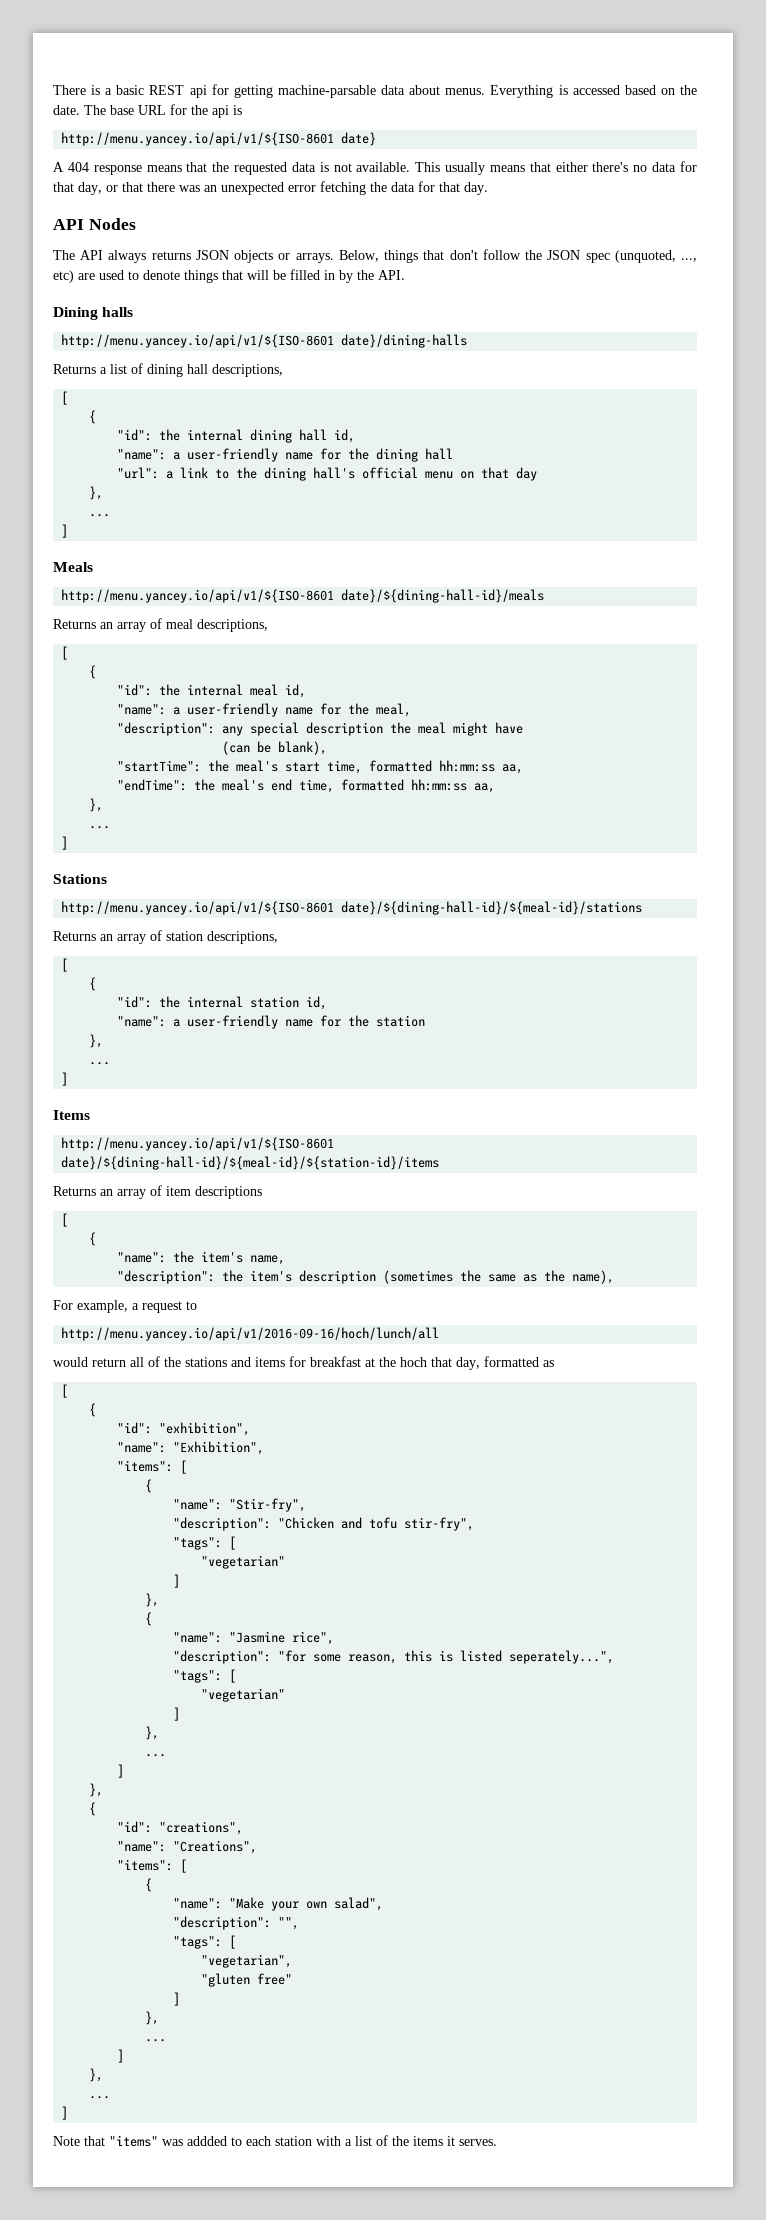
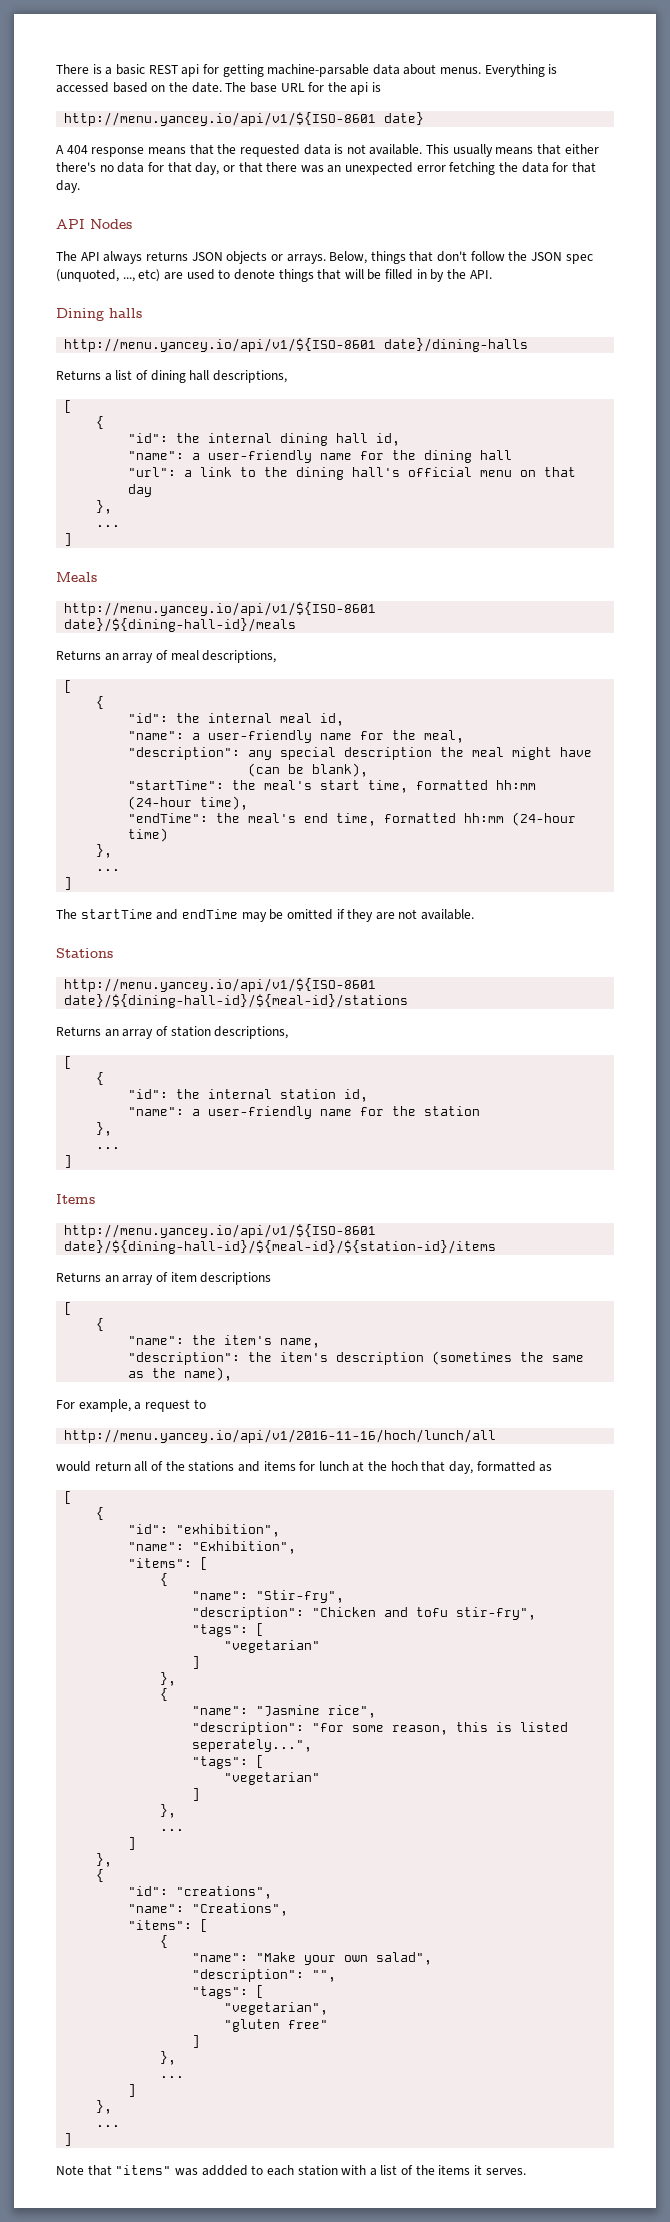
[439,760,524,774] hh:mm:ss aa, -> [496,780,537,790] [128,796,249,810] hh:mm (24-hour time),
[411,779,496,793] [89,798,104,812] [89,826,111,829] [61,836,69,850] hh:mm:ss aa, // }, // ... // ] -> [464,812,577,826] [128,828,169,842] [96,844,113,858] [96,869,121,871] [64,877,73,890] [56,909,475,922] hh:mm (24-hour time) // }, // ... // ] // The startTime and endTime may be omitted if they are not available.
[61,1327,440,1341] http://menu.yancey.io/api/v1/2016-09-16/hoch/lunch/all -> [64,1429,497,1443] http://menu.yancey.io/api/v1/2016-11-16/hoch/lunch/all
[310,1356,361,1367] breakfast -> [318,1461,349,1471] lunch

